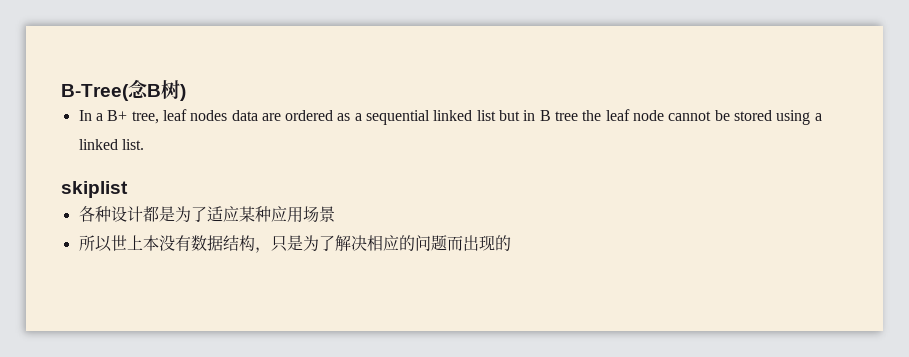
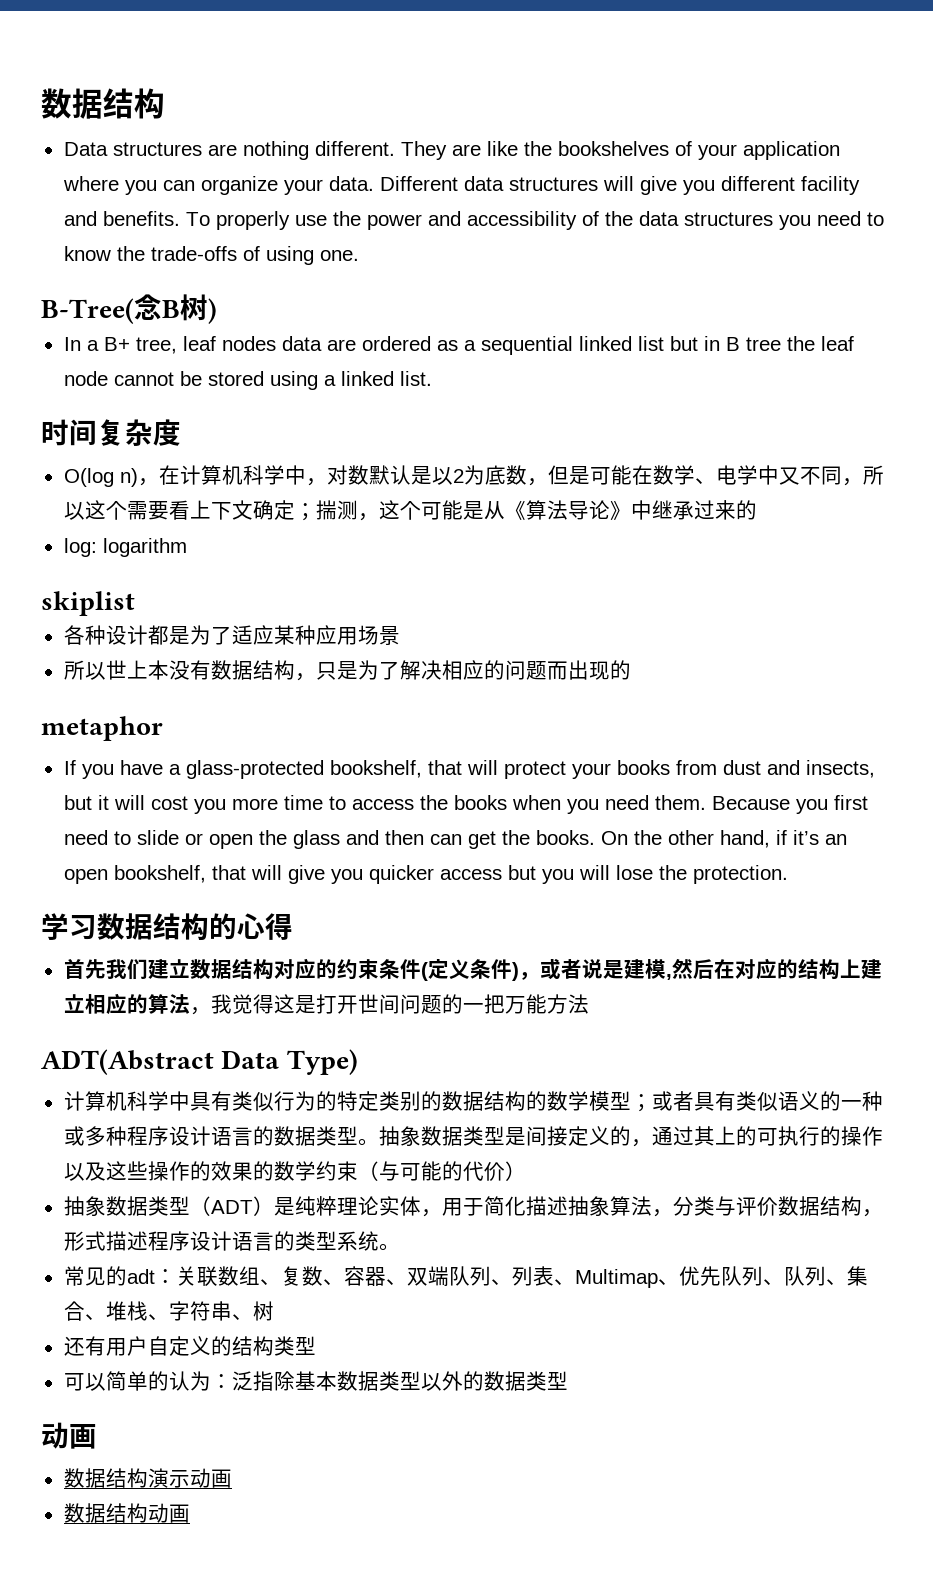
(61, 92) none -> [41,88,165,119] [63,141,840,160] [62,176,860,195] [63,211,884,230] [63,246,359,265] 数据结构 // Data structures are nothing different. They are like the bookshelves of your application where you can organize your data. Different data structures will give you different facility and benefits. To properly use the power and accessibility of the data structures you need to know the trade-offs of using one. //
(144, 144) none -> [41,419,181,446] [63,465,884,487] [63,500,757,521] [63,538,187,557] // 时间复杂度 // O(log n)，在计算机科学中，对数默认是以2为底数，但是可能在数学、电学中又不同，所以这个需要看上下文确定；揣测，这个可能是从《算法导论》中继承过来的 // log: logarithm
(511, 243) none -> [41,716,163,741] [63,760,875,779] [63,795,868,814] [63,830,847,849] [63,865,788,884] [41,913,293,941] [63,958,882,981] [63,993,589,1015] [41,1049,358,1075] [63,1091,883,1112] [63,1126,883,1147] [63,1161,526,1181] [63,1196,883,1217] [63,1231,400,1251] [63,1266,868,1288] [63,1301,274,1321] [63,1336,316,1356] [63,1371,568,1391] [41,1422,97,1449] [63,1468,232,1488] [63,1503,190,1523] // metaphor // If you have a glass-protected bookshelf, that will protect your books from dust and insects, but it will cost you more time to access the books when you need them. Because you first need to slide or open the glass and then can get the books. On the other hand, if it’s an open bookshelf, that will give you quicker access but you will lose the protection. // 学习数据结构的心得 // 首先我们建立数据结构对应的约束条件(定义条件)，或者说是建模,然后在对应的结构上建立相应的算法，我觉得这是打开世间问题的一把万能方法 // ADT(Abstract Data Type) // 计算机科学中具有类似行为的特定类别的数据结构的数学模型；或者具有类似语义的一种或多种程序设计语言的数据类型。抽象数据类型是间接定义的，通过其上的可执行的操作以及这些操作的效果的数学约束（与可能的代价） // 抽象数据类型（ADT）是纯粹理论实体，用于简化描述抽象算法，分类与评价数据结构，形式描述程序设计语言的类型系统。 // 常见的adt：关联数组、复数、容器、双端队列、列表、Multimap、优先队列、队列、集合、堆栈、字符串、树 // 还有用户自定义的结构类型 // 可以简单的认为：泛指除基本数据类型以外的数据类型 // 动画 // 数据结构演示动画 // 数据结构动画

